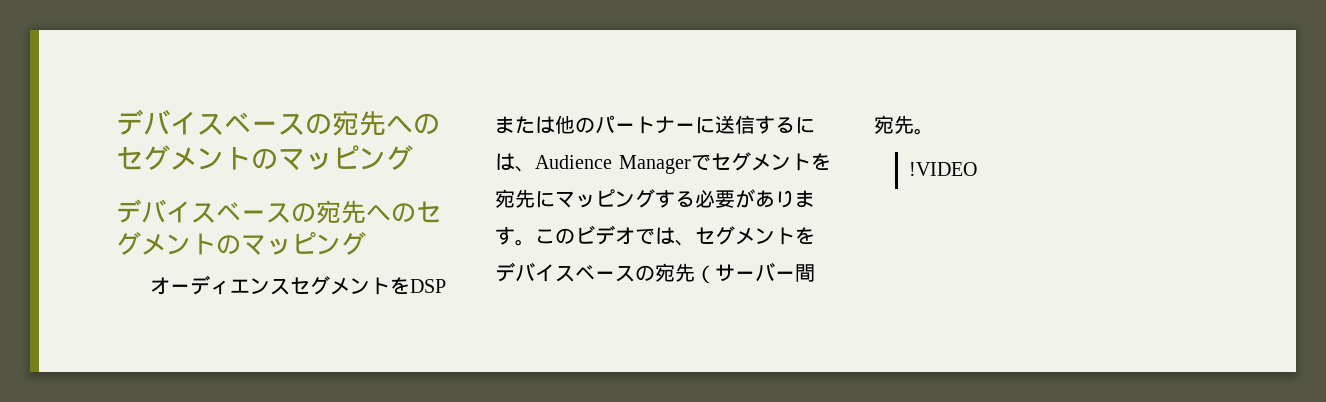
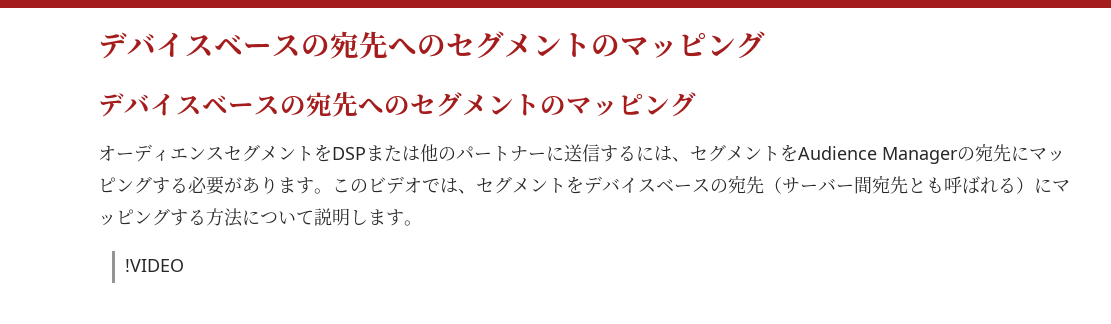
[535,152,831,174] Audience Managerでセグメントを -> [690,144,975,164] セグメントをAudience Managerの
(914, 124) none -> [908,176,1070,194] [98,208,404,227] とも呼ばれる）にマッピングする方法について説明します

